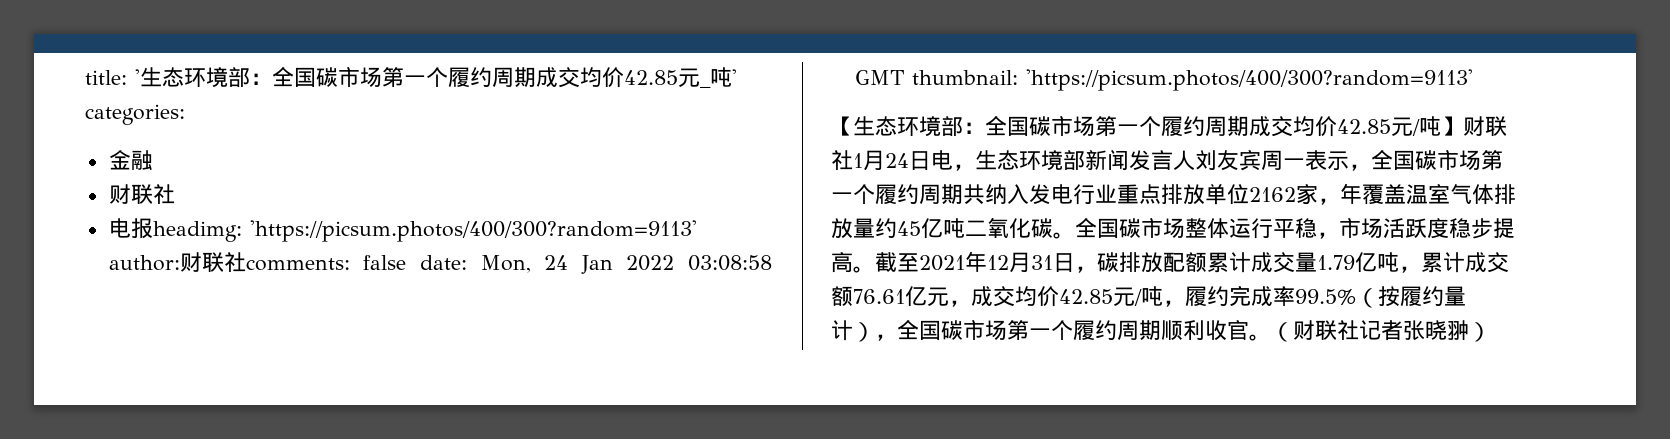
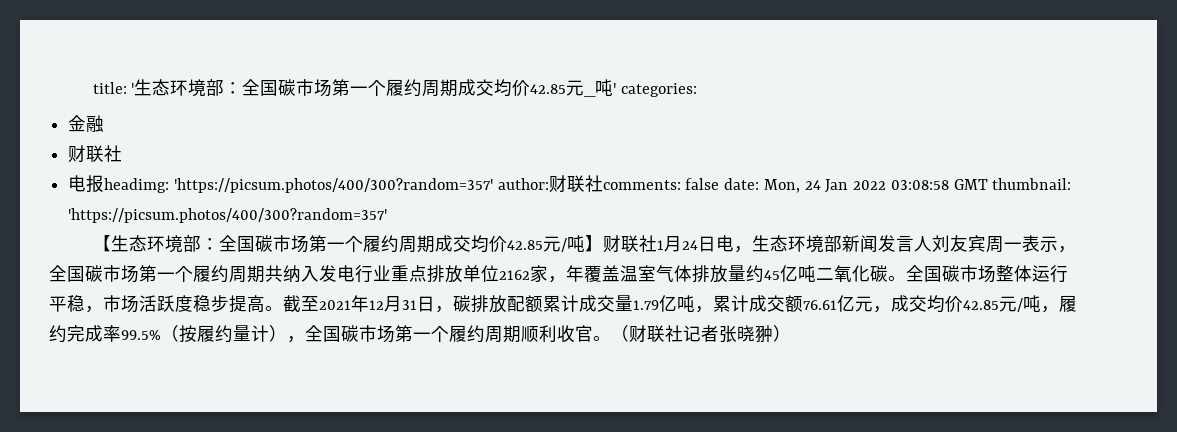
[249,220,697,242] 'https://picsum.photos/400/300?random=9113' -> [173,178,493,193] 'https://picsum.photos/400/300?random=357'
[1025,69,1473,91] 'https://picsum.photos/400/300?random=9113' -> [68,208,388,223] 'https://picsum.photos/400/300?random=357'

